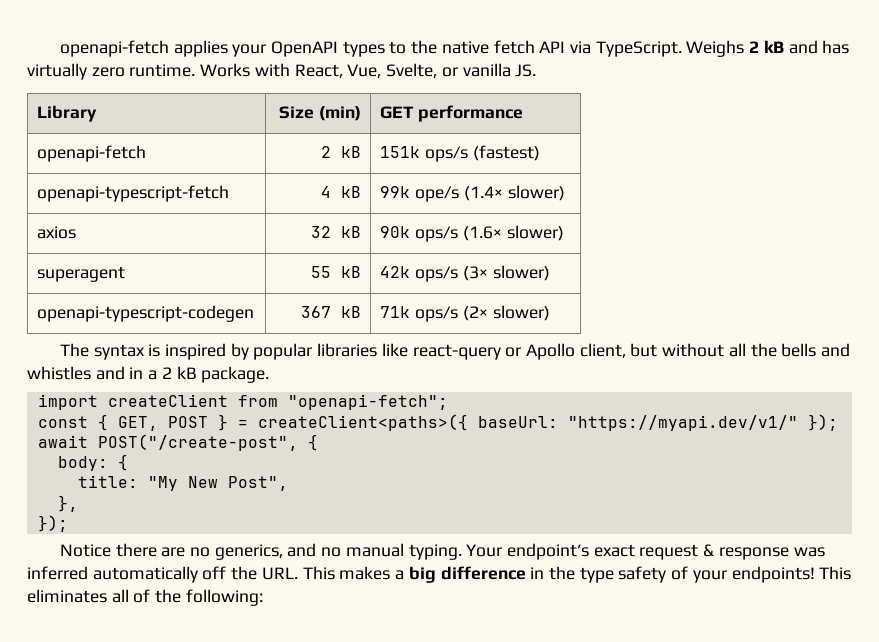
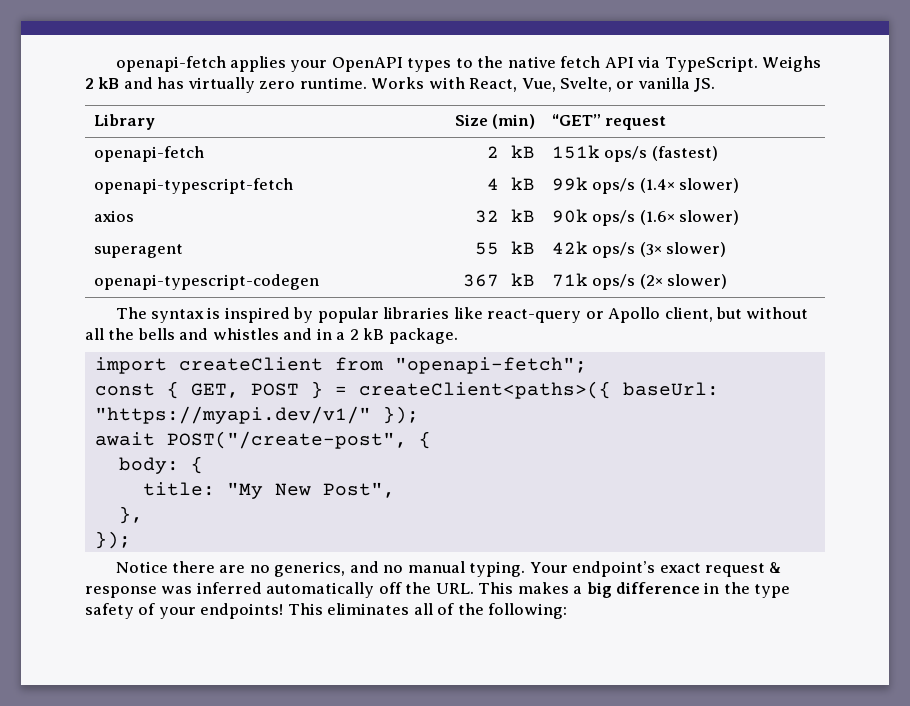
[380,105,524,122] GET performance -> [551,114,667,130] “GET” request
[415,186,460,202] ope/s -> [592,178,636,194] ops/s

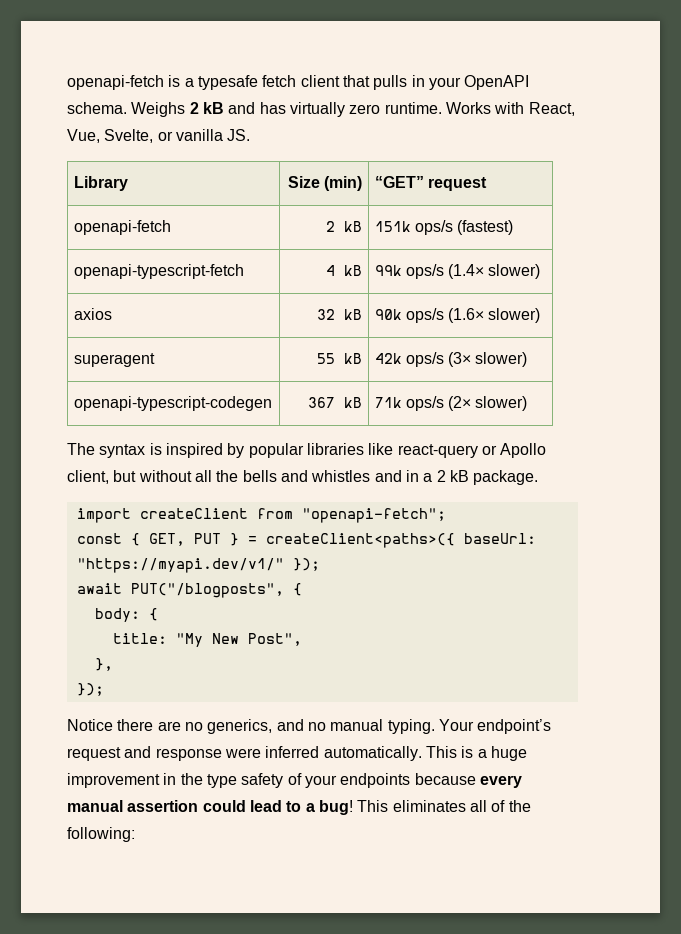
[115,56,758,72] openapi-fetch applies your OpenAPI types to the native fetch API via TypeScript. -> [67,75,530,90] [67,102,127,114] openapi-fetch is a typesafe fetch client that pulls in your OpenAPI schema.
[250,383,299,396] POST -> [193,533,221,544] PUT
[166,431,407,449] POST("/create-post", -> [130,583,284,598] PUT("/blogposts",
[659,562,783,577] [85,582,701,598] exact request & response was inferred automatically off the URL. This makes a big difference -> [67,746,527,761] [67,773,160,788] request and response were inferred automatically. This is a huge improvement
[200,603,284,619] endpoints! -> [340,773,522,788] [67,800,353,815] endpoints because every manual assertion could lead to a bug!

